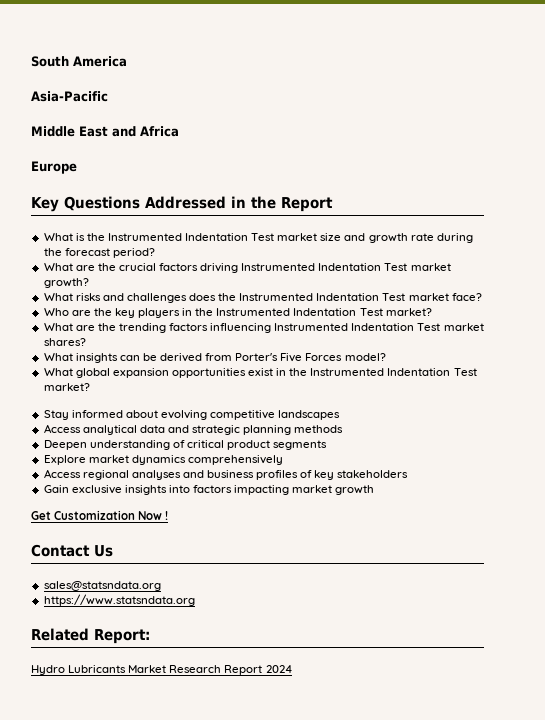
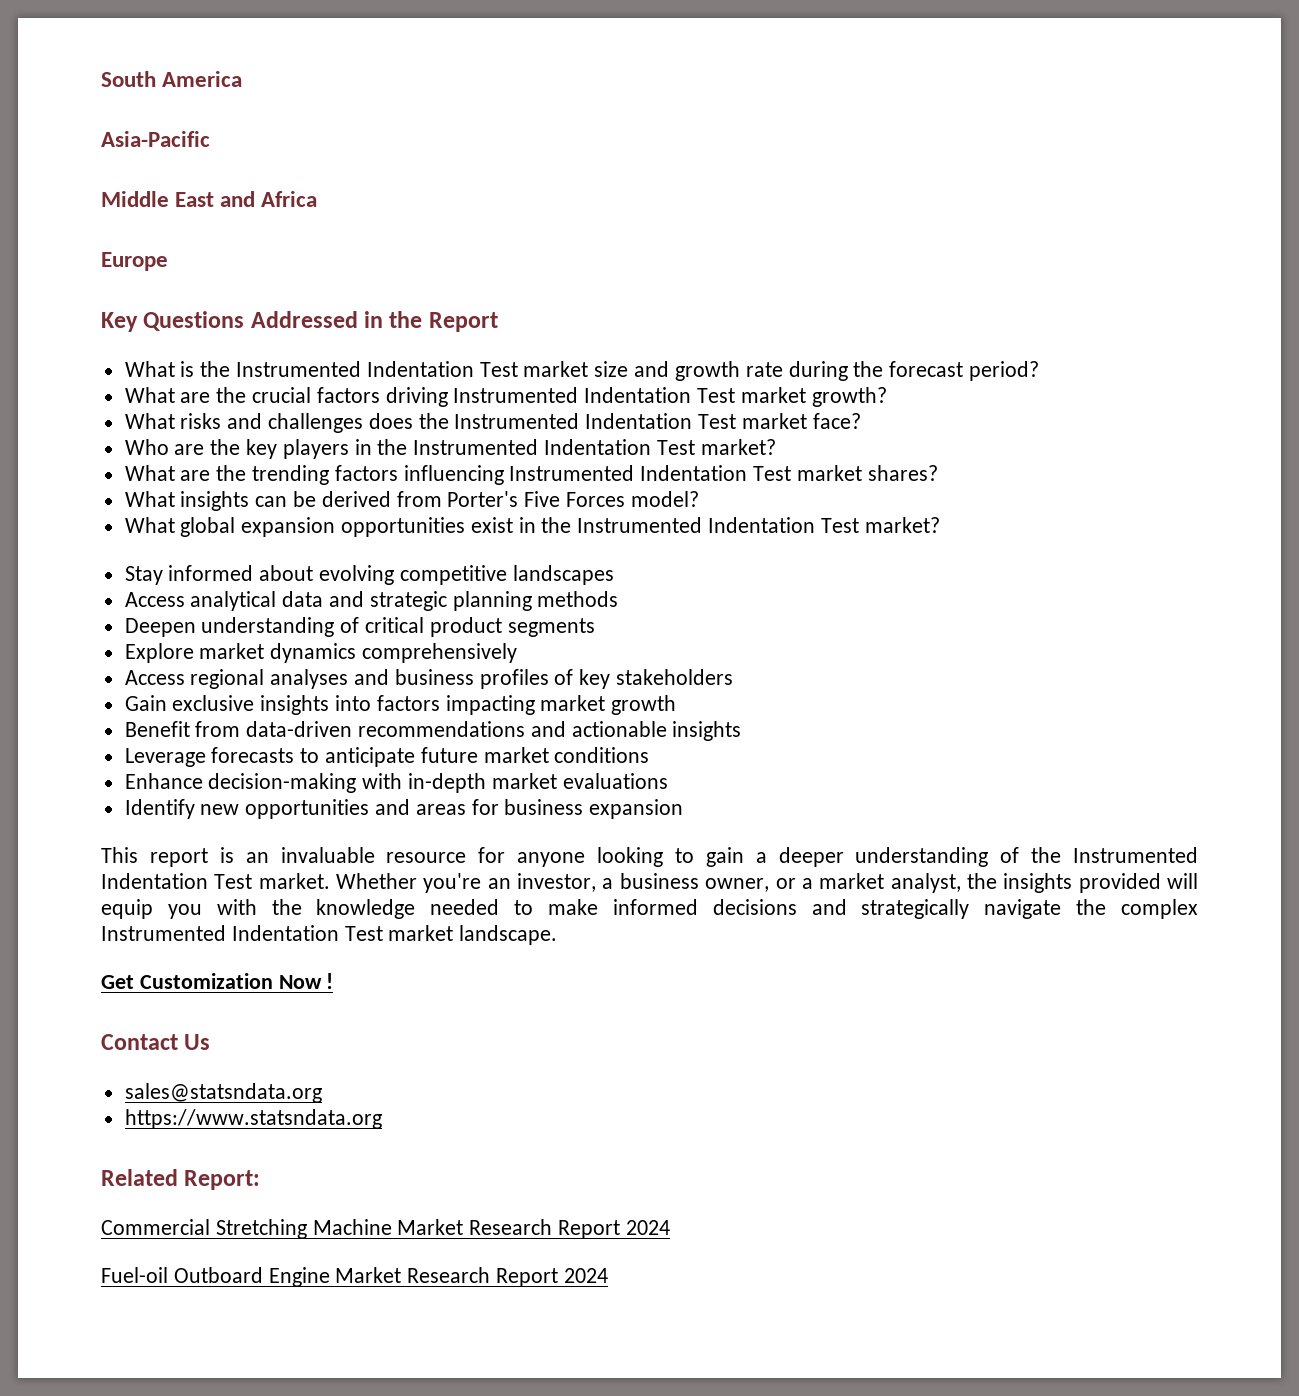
(375, 490) none -> [124,721,742,741] [124,747,650,767] [124,773,668,793] [124,799,684,819] [101,847,1198,867] [101,873,1199,893] [101,899,1198,919] [101,925,558,945] // Benefit from data-driven recommendations and actionable insights // Leverage forecasts to anticipate future market conditions // Enhance decision-making with in-depth market evaluations // Identify new opportunities and areas for business expansion // This report is an invaluable resource for anyone looking to gain a deeper understanding of the Instrumented Indentation Test market. Whether you're an investor, a business owner, or a market analyst, the insights provided will equip you with the knowledge needed to make informed decisions and strategically navigate the complex Instrumented Indentation Test market landscape.
[31,665,292,675] Hydro Lubricants Market Research Report 2024 -> [101,1219,670,1239] [101,1267,608,1287] Commercial Stretching Machine Market Research Report 2024 // Fuel-oil Outboard Engine Market Research Report 2024

